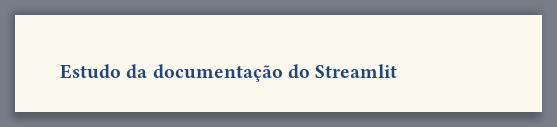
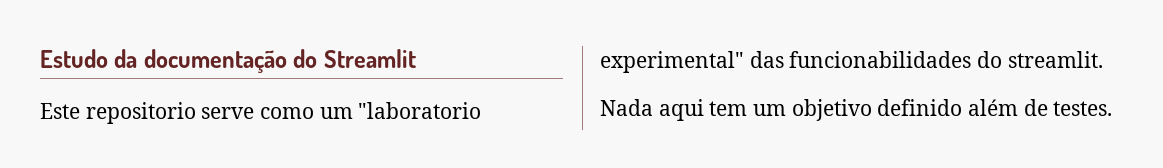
(398, 71) none -> [40,102,482,124] [600,51,1103,73] [600,99,1113,121] // Este repositorio serve como um "laboratorio experimental" das funcionabilidades do streamlit. // Nada aqui tem um objetivo definido além de testes.

